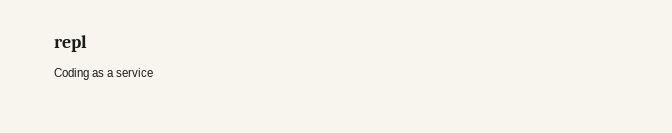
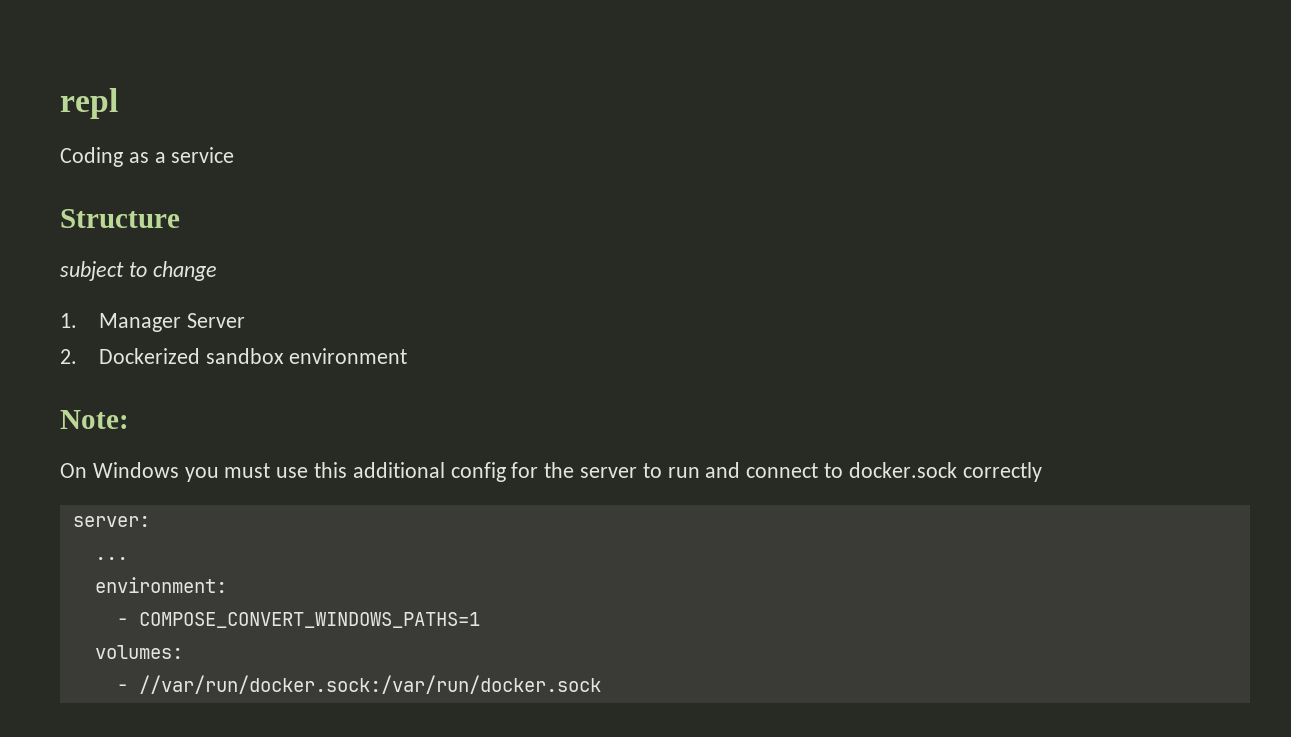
(154, 72) none -> [60,209,180,228] [60,261,217,281] [60,313,245,332] [60,348,408,364] [60,410,129,429] [60,462,1042,482] [72,516,150,527] [94,557,128,560] [94,577,227,593] [116,612,480,628] [94,645,183,659] [116,675,601,694] // Structure // subject to change // 1. Manager Server // 2. Dockerized sandbox environment // Note: // On Windows you must use this additional config for the server to run and connect to docker.sock correctly // server: // ... // environment: // - COMPOSE_CONVERT_WINDOWS_PATHS=1 // volumes: // - //var/run/docker.sock:/var/run/docker.sock

